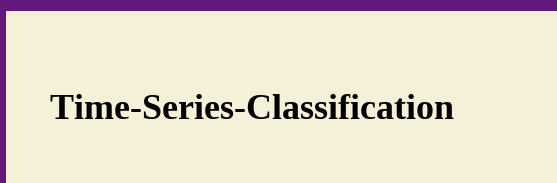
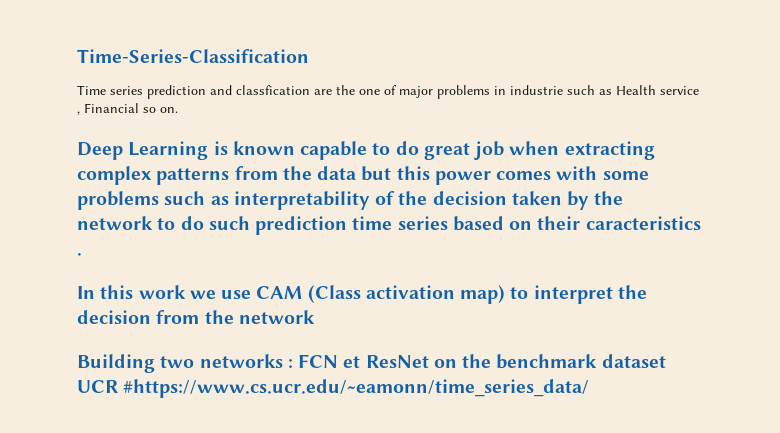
(454, 106) none -> [77,85,699,99] [77,103,178,115] [77,141,655,160] [77,166,649,185] [77,191,624,210] [77,216,701,235] [77,253,82,256] [77,285,647,304] [77,310,315,324] [77,354,666,373] [77,379,590,398] // Time series prediction and classfication are the one of major problems in industrie such as Health service , Financial so on. // Deep Learning is known capable to do great job when extracting complex patterns from the data but this power comes with some problems such as interpretability of the decision taken by the network to do such prediction time series based on their caracteristics . // In this work we use CAM (Class activation map) to interpret the decision from the network // Building two networks : FCN et ResNet on the benchmark dataset UCR #https://www.cs.ucr.edu/~eamonn/time_series_data/

